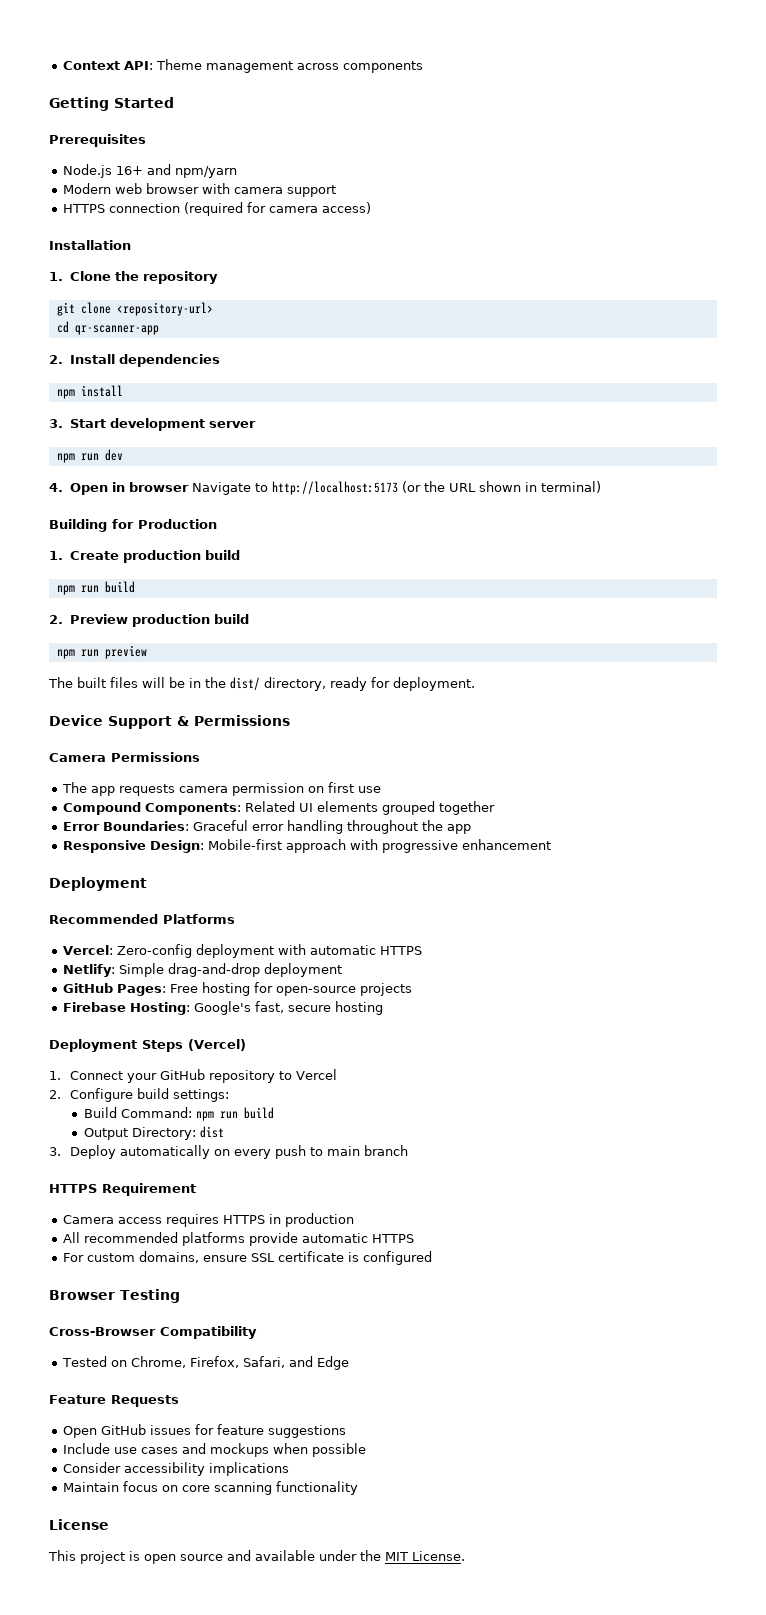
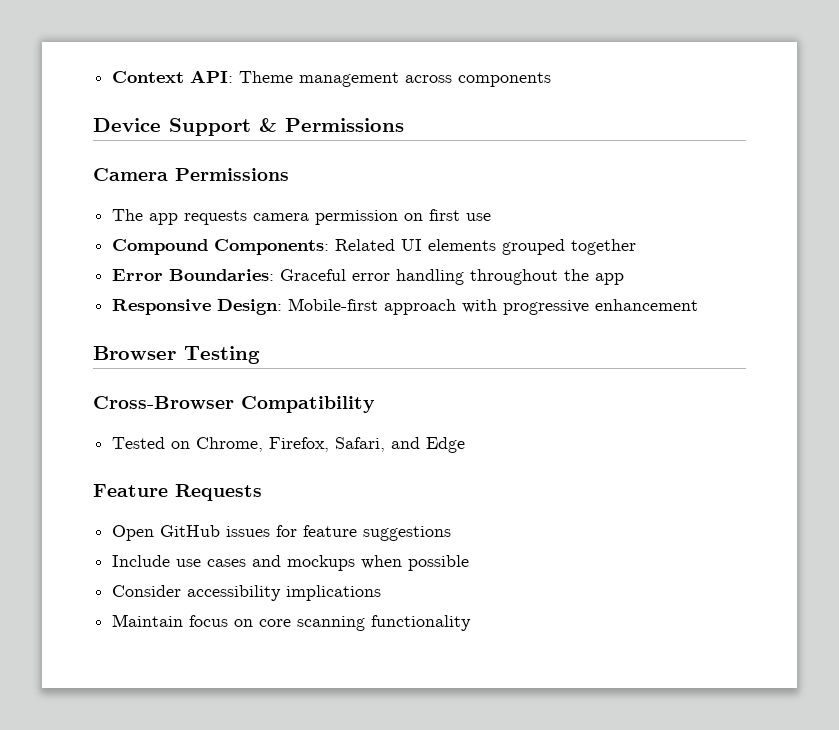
[49,97,174,111] [49,134,146,147] [62,164,237,178] [62,183,336,197] [62,202,371,216] [49,240,131,250] [49,271,218,284] [56,302,213,316] [56,321,159,335] [49,354,220,367] [56,385,123,399] [49,418,256,431] [56,449,123,463] [49,481,601,495] [49,519,217,532] [49,550,240,563] [56,581,135,595] [49,614,249,627] [56,645,147,659] [48,677,475,691] // Getting Started // Prerequisites // Node.js 16+ and npm/yarn // Modern web browser with camera support // HTTPS connection (required for camera access) // Installation // 1. Clone the repository // git clone <repository-url> // cd qr-scanner-app // 2. Install dependencies // npm install // 3. Start development server // npm run dev // 4. Open in browser Navigate to http://localhost:5173 (or the URL shown in terminal) // Building for Production // 1. Create production build // npm run build // 2. Preview production build // npm run preview // The built files will be in the dist/ directory, ready for deployment. -> (552, 79) none
[49,877,147,891] [49,914,235,924] [62,944,422,958] [62,963,342,977] [62,982,412,996] [62,1001,383,1015] [49,1039,246,1052] [49,1069,337,1083] [49,1088,229,1102] [83,1107,274,1121] [83,1126,224,1140] [49,1145,408,1159] [49,1183,196,1196] [62,1213,354,1227] [62,1232,414,1246] [62,1251,432,1265] // Deployment // Recommended Platforms // Vercel: Zero-config deployment with automatic HTTPS // Netlify: Simple drag-and-drop deployment // GitHub Pages: Free hosting for open-source projects // Firebase Hosting: Google's fast, secure hosting // Deployment Steps (Vercel) // 1. Connect your GitHub repository to Vercel // 2. Configure build settings: // Build Command: npm run build // Output Directory: dist // 3. Deploy automatically on every push to main branch // HTTPS Requirement // Camera access requires HTTPS in production // All recommended platforms provide automatic HTTPS // For custom domains, ensure SSL certificate is configured -> (699, 305) none
[49,1519,109,1530] [48,1550,465,1564] // License // This project is open source and available under the MIT License. -> (472, 623) none

